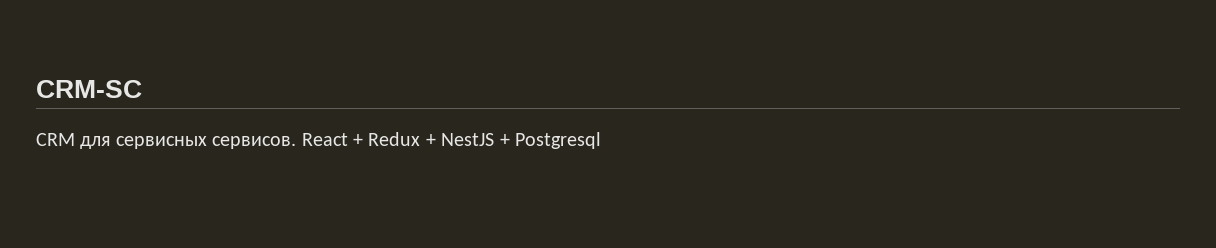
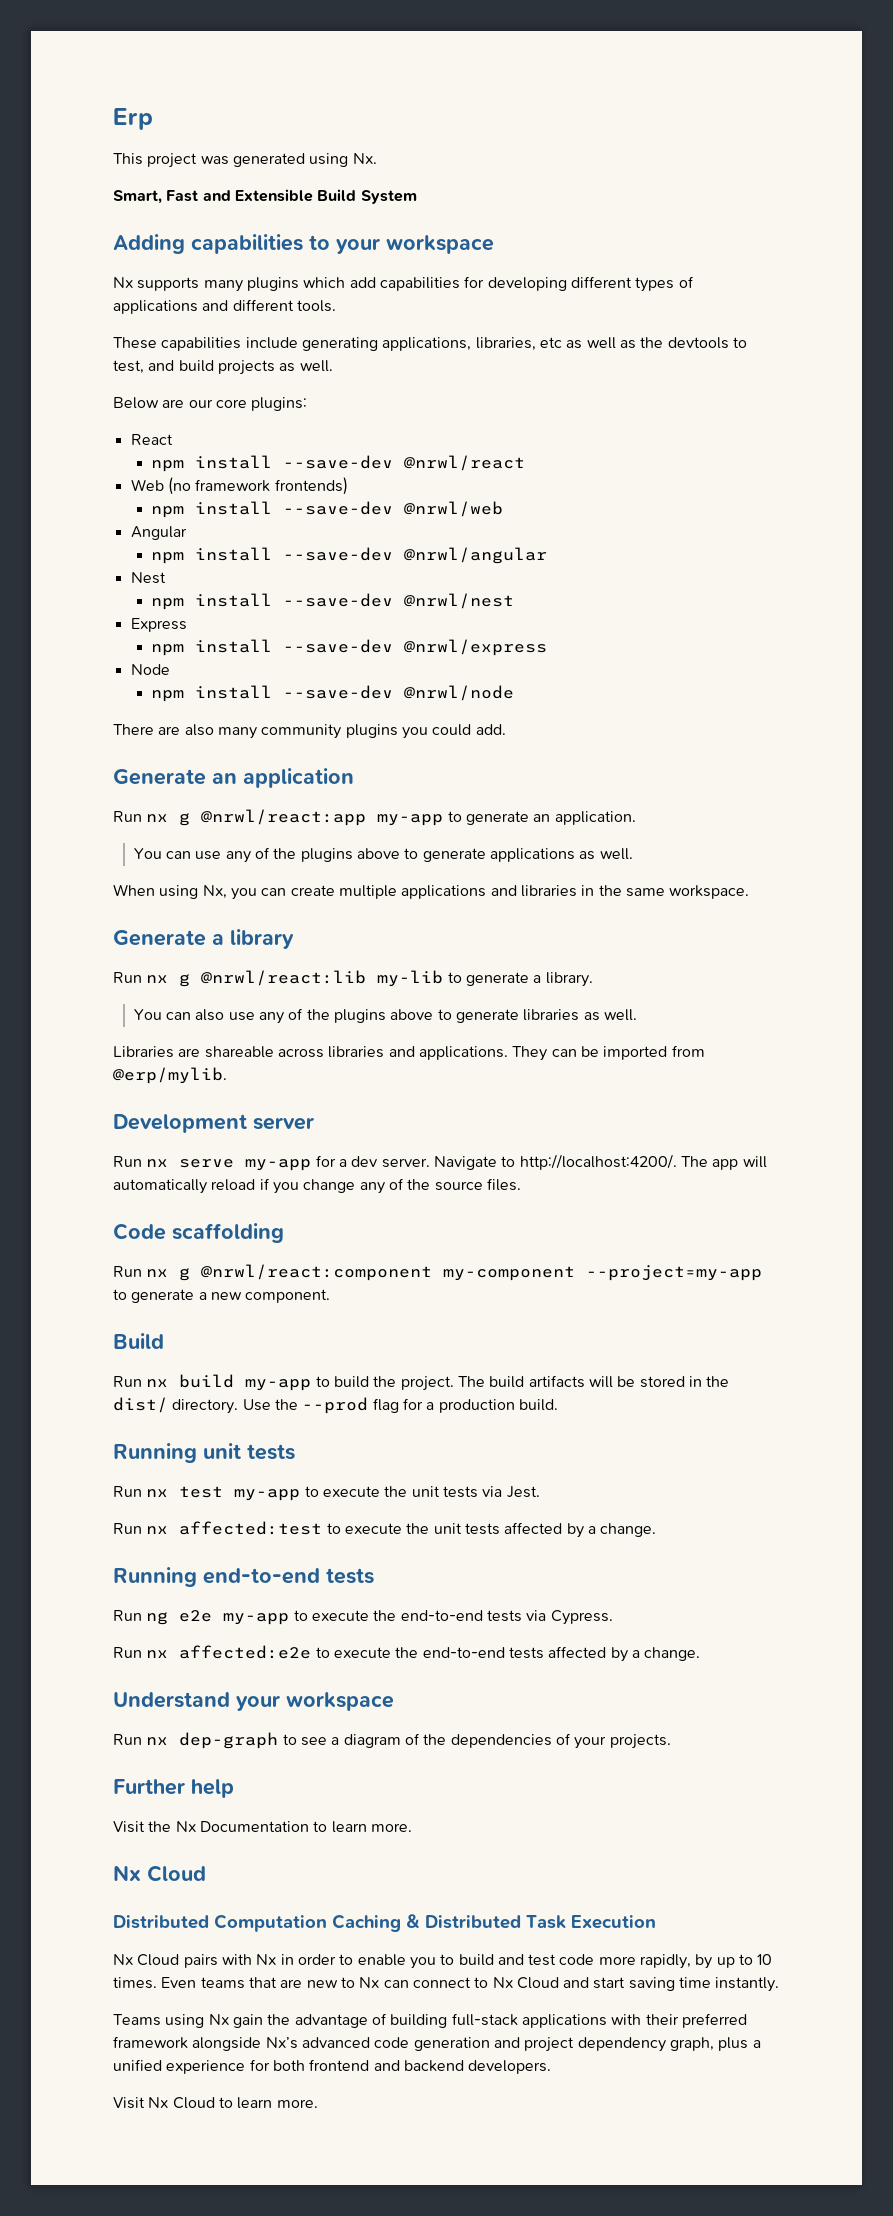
[36,80,142,98] [36,132,601,149] CRM-SC // CRM для сервисных сервисов. React + Redux + NestJS + Postgresql -> [113,108,153,130] [113,153,377,168] [113,189,417,204] [113,234,494,254] [113,276,694,292] [113,299,336,314] [113,337,747,351] [113,360,333,375] [113,397,308,411] [130,434,173,445] [151,455,526,472] [130,477,348,495] [151,501,504,518] [130,526,187,540] [151,547,548,564] [130,572,166,584] [151,593,515,610] [130,618,187,632] [151,639,548,656] [130,664,170,675] [151,685,515,702] [113,724,506,739] [113,768,354,788] [113,809,636,826] [133,847,633,863] [113,884,750,900] [113,929,294,949] [113,970,593,987] [133,1008,637,1024] [113,1045,705,1061] [113,1067,227,1084] [113,1114,314,1133] [113,1154,767,1171] [113,1178,521,1194] [113,1223,284,1243] [113,1264,763,1281] [113,1289,331,1303] [113,1333,164,1349] [113,1374,730,1391] [113,1397,558,1414] [113,1443,295,1463] [113,1486,540,1501] [113,1521,657,1538] [113,1567,374,1587] [113,1610,613,1625] [113,1645,701,1662] [113,1692,394,1711] [113,1732,671,1749] [113,1779,234,1798] [113,1821,412,1833] [113,1865,206,1882] [113,1914,656,1932] [113,1954,773,1969] [113,1977,780,1992] [113,2013,747,2028] [113,2036,761,2052] [113,2059,552,2074] [113,2097,318,2109] Erp // This project was generated using Nx. // Smart, Fast and Extensible Build System // Adding capabilities to your workspace // Nx supports many plugins which add capabilities for developing different types of applications and different tools. // These capabilities include generating applications, libraries, etc as well as the devtools to test, and build projects as well. // Below are our core plugins: // React // npm install --save-dev @nrwl/react // Web (no framework frontends) // npm install --save-dev @nrwl/web // Angular // npm install --save-dev @nrwl/angular // Nest // npm install --save-dev @nrwl/nest // Express // npm install --save-dev @nrwl/express // Node // npm install --save-dev @nrwl/node // There are also many community plugins you could add. // Generate an application // Run nx g @nrwl/react:app my-app to generate an application. // You can use any of the plugins above to generate applications as well. // When using Nx, you can create multiple applications and libraries in the same workspace. // Generate a library // Run nx g @nrwl/react:lib my-lib to generate a library. // You can also use any of the plugins above to generate libraries as well. // Libraries are shareable across libraries and applications. They can be imported from @erp/mylib. // Development server // Run nx serve my-app for a dev server. Navigate to http://localhost:4200/. The app will automatically reload if you change any of the source files. // Code scaffolding // Run nx g @nrwl/react:component my-component --project=my-app to generate a new component. // Build // Run nx build my-app to build the project. The build artifacts will be stored in the dist/ directory. Use the --prod flag for a production build. // Running unit tests // Run nx test my-app to execute the unit tests via Jest. // Run nx affected:test to execute the unit tests affected by a change. // Running end-to-end tests // Run ng e2e my-app to execute the end-to-end tests via Cypress. // Run nx affected:e2e to execute the end-to-end tests affected by a change. // Understand your workspace // Run nx dep-graph to see a diagram of the dependencies of your projects. // Further help // Visit the Nx Documentation to learn more. // Nx Cloud // Distributed Computation Caching & Distributed Task Execution // Nx Cloud pairs with Nx in order to enable you to build and test code more rapidly, by up to 10 times. Even teams that are new to Nx can connect to Nx Cloud and start saving time instantly. // Teams using Nx gain the advantage of building full-stack applications with their preferred framework alongside Nx’s advanced code generation and project dependency graph, plus a unified experience for both frontend and backend developers. // Visit Nx Cloud to learn more.

